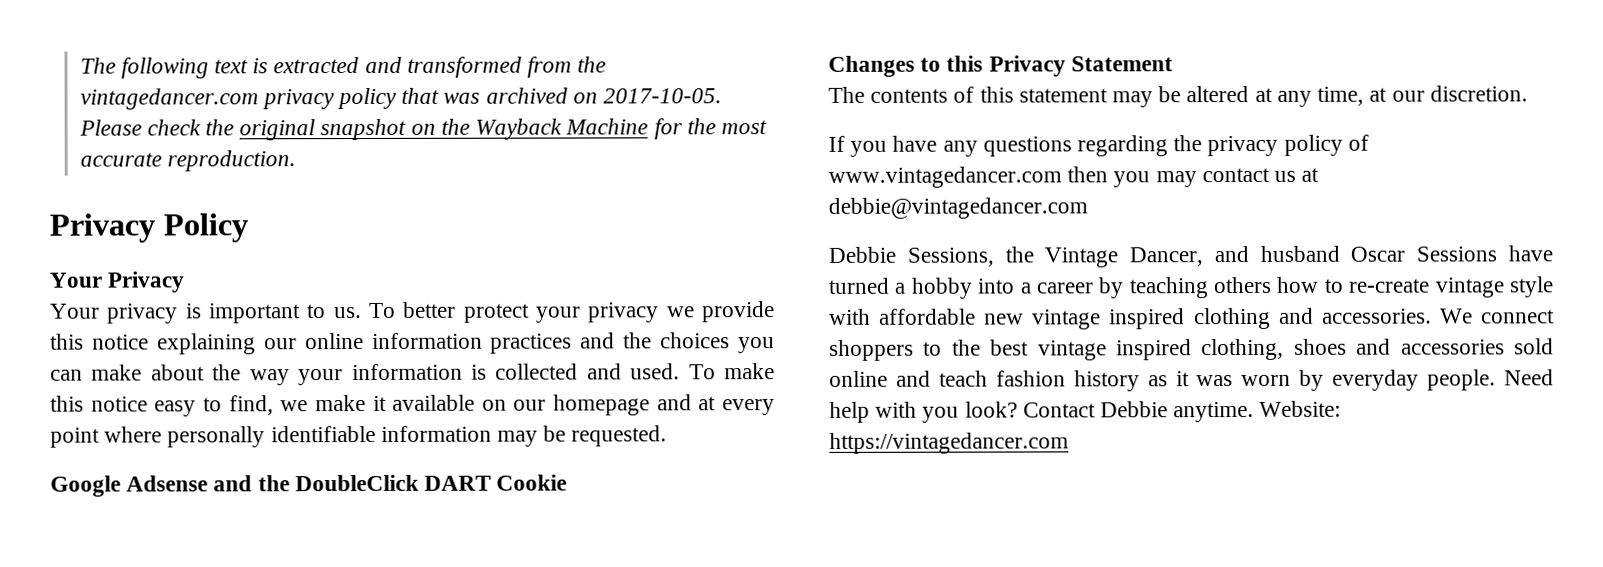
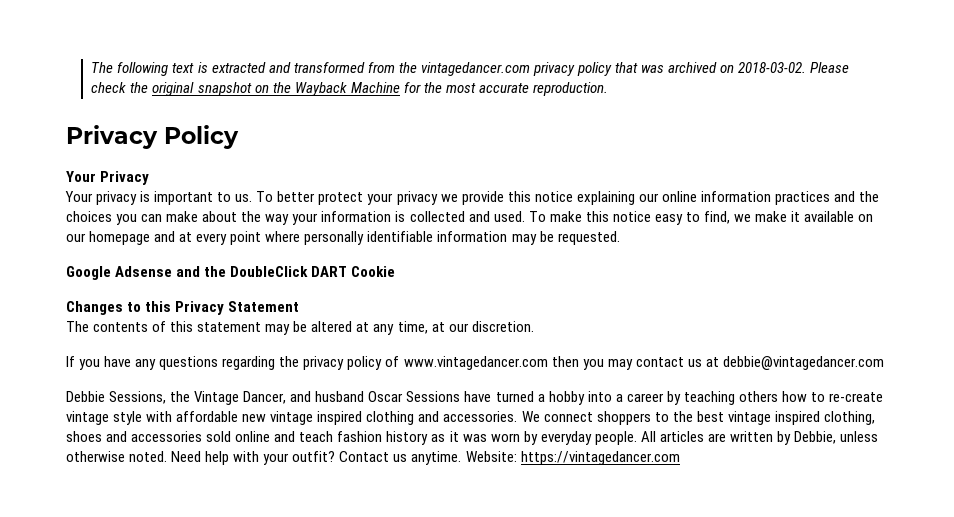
[603,88,723,104] 2017-10-05. -> [738,62,807,73] 2018-03-02.
[1504,369,1554,386] [829,401,1169,423] Need help with you look? Contact Debbie -> [640,431,879,445] [66,451,408,465] All articles are written by Debbie, unless otherwise noted. Need help with your outfit? Contact us

